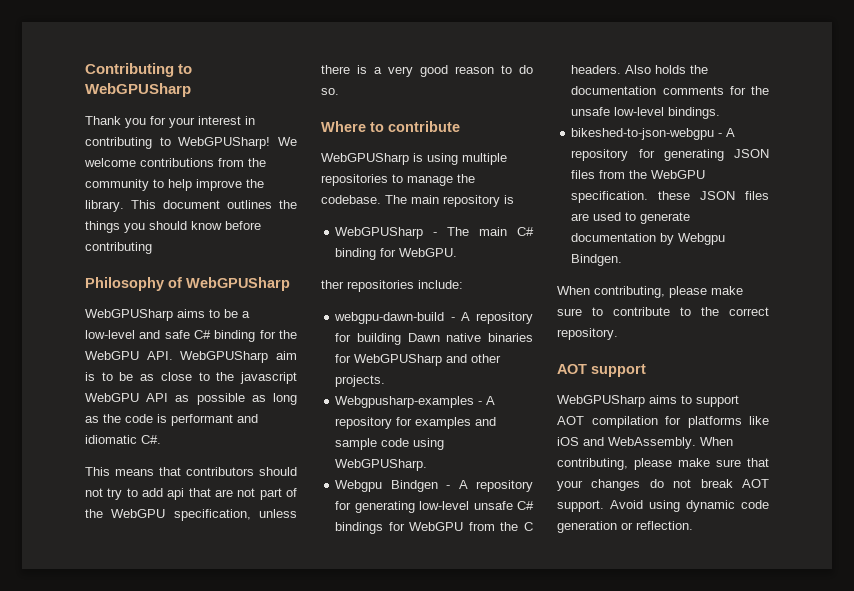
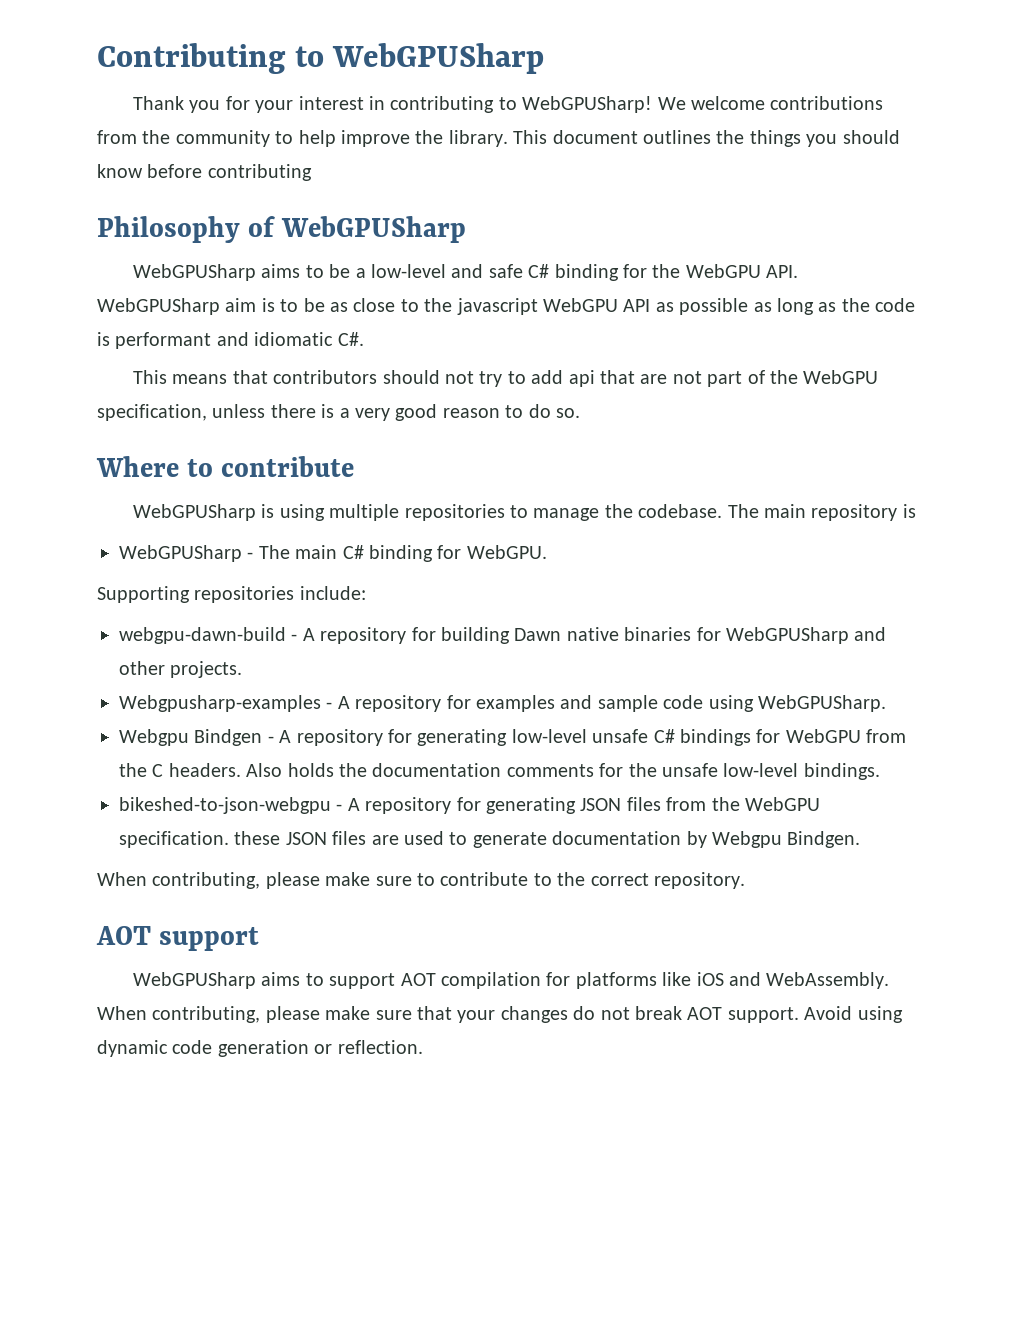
[321,280,344,289] ther -> [97,586,190,603] Supporting

